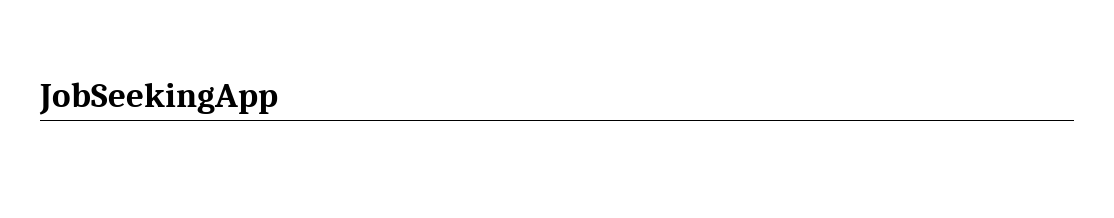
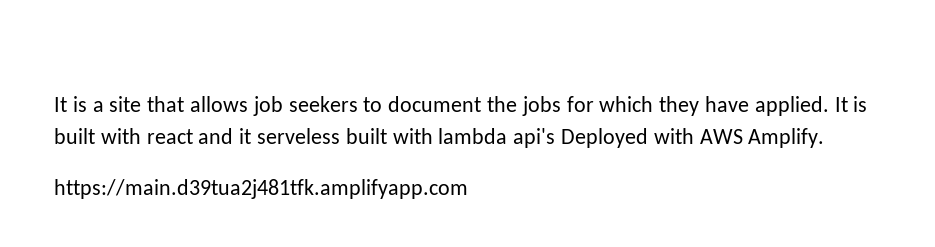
[39,82,278,115] JobSeekingApp -> [54,96,868,116] [54,128,825,148] [54,179,468,199] It is a site that allows job seekers to document the jobs for which they have applied. It is built with react and it serveless built with lambda api's Deployed with AWS Amplify. // https://main.d39tua2j481tfk.amplifyapp.com

